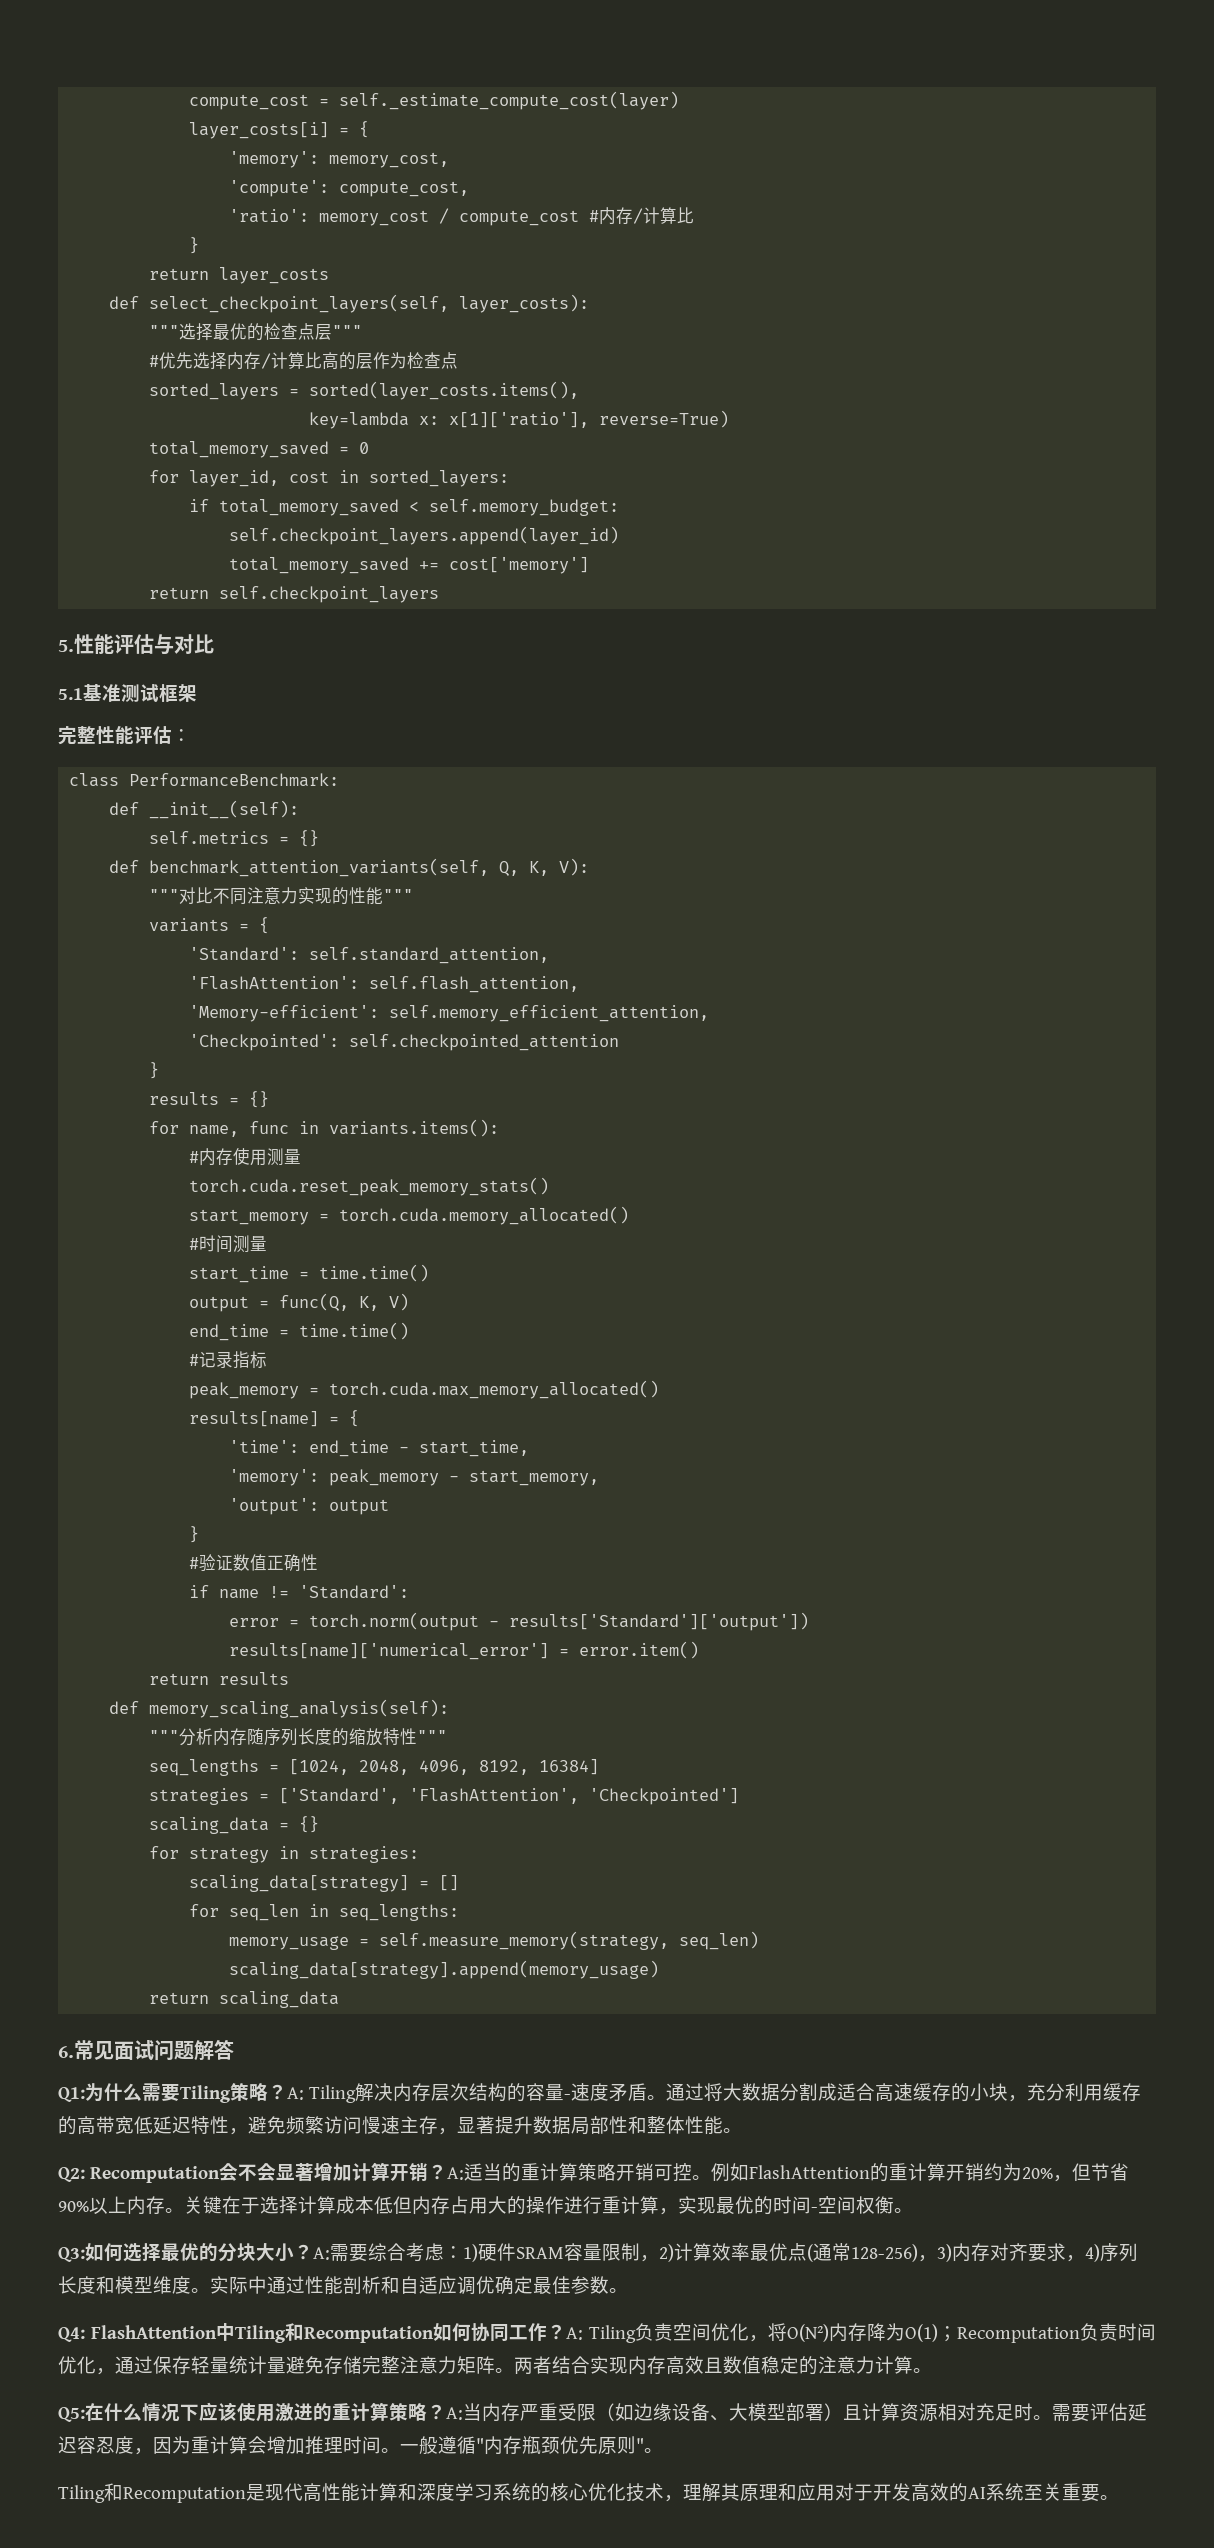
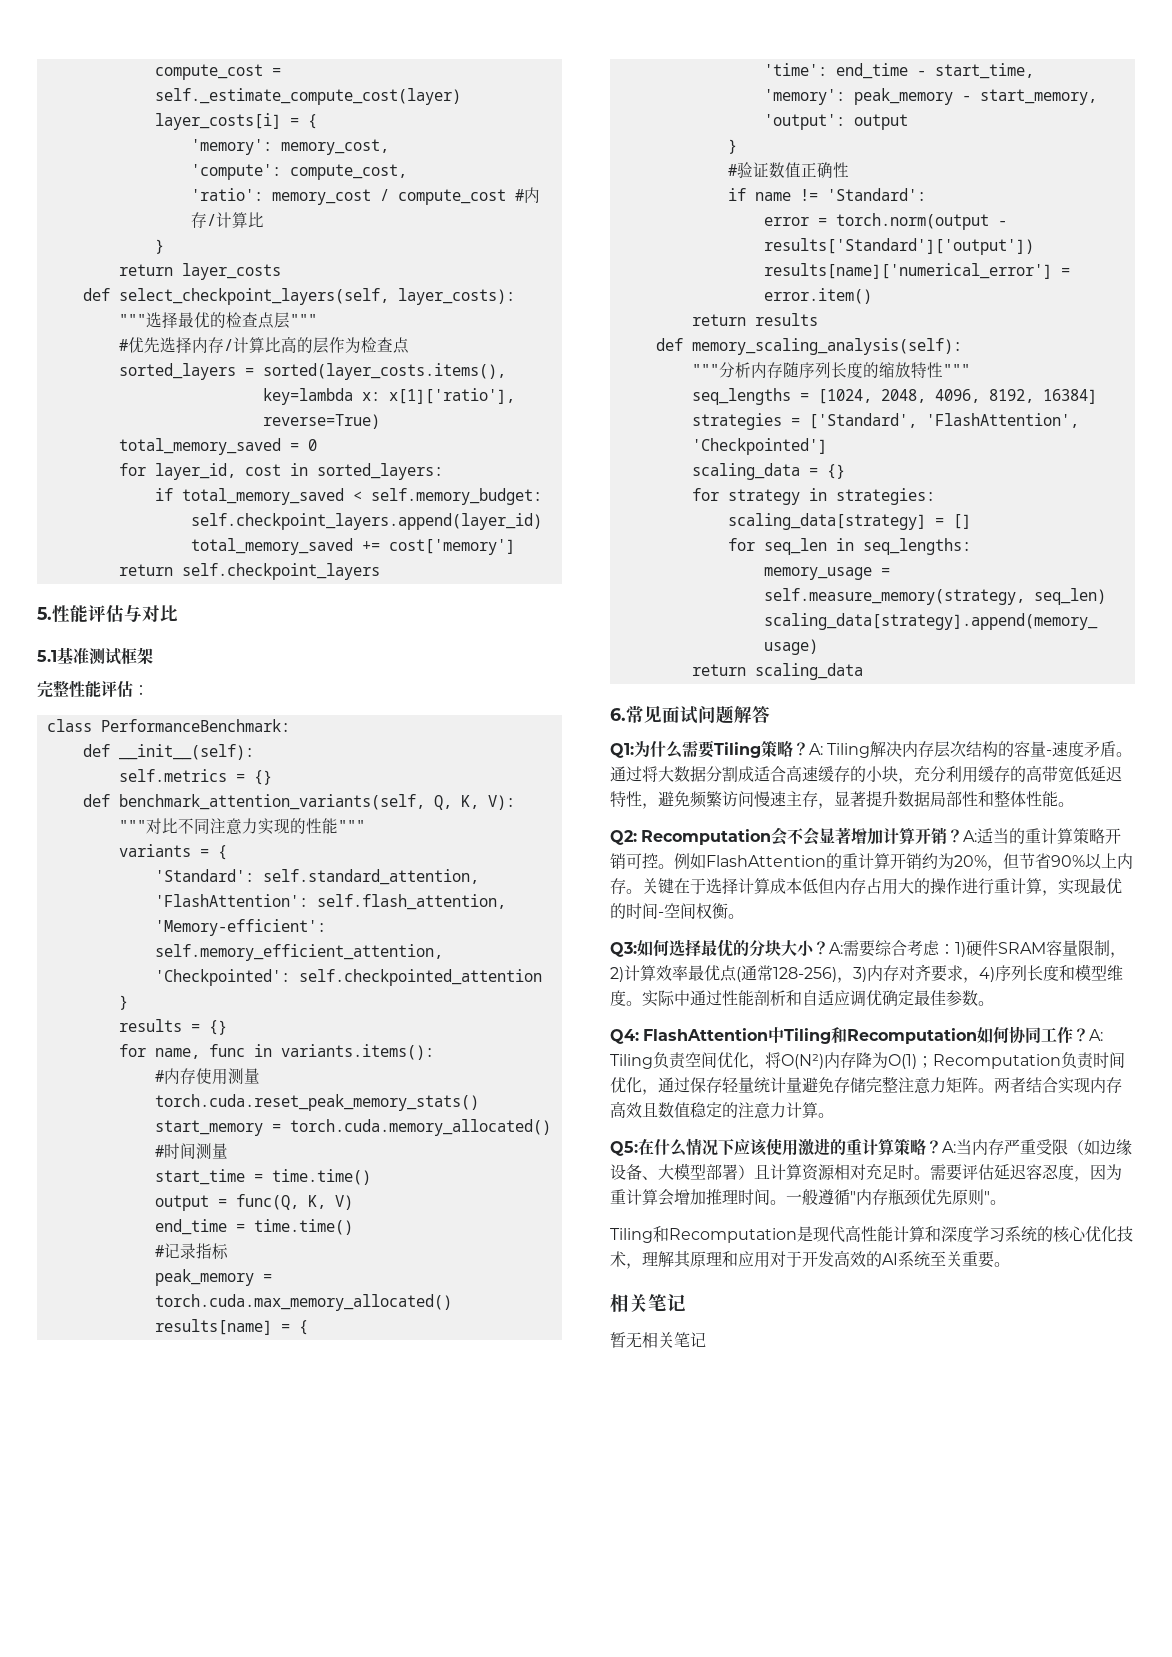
(1119, 2497) none -> [610,1294,686,1313] [610,1332,706,1348] // 相关笔记 // 暂无相关笔记

